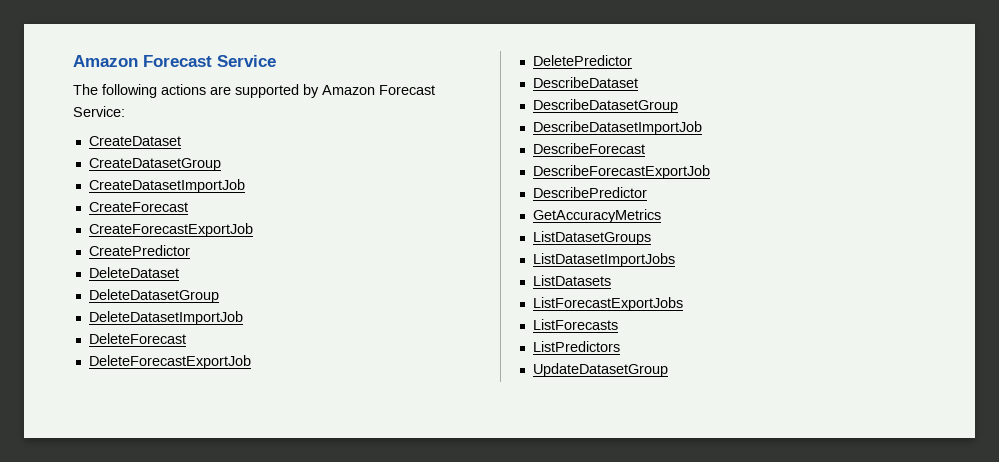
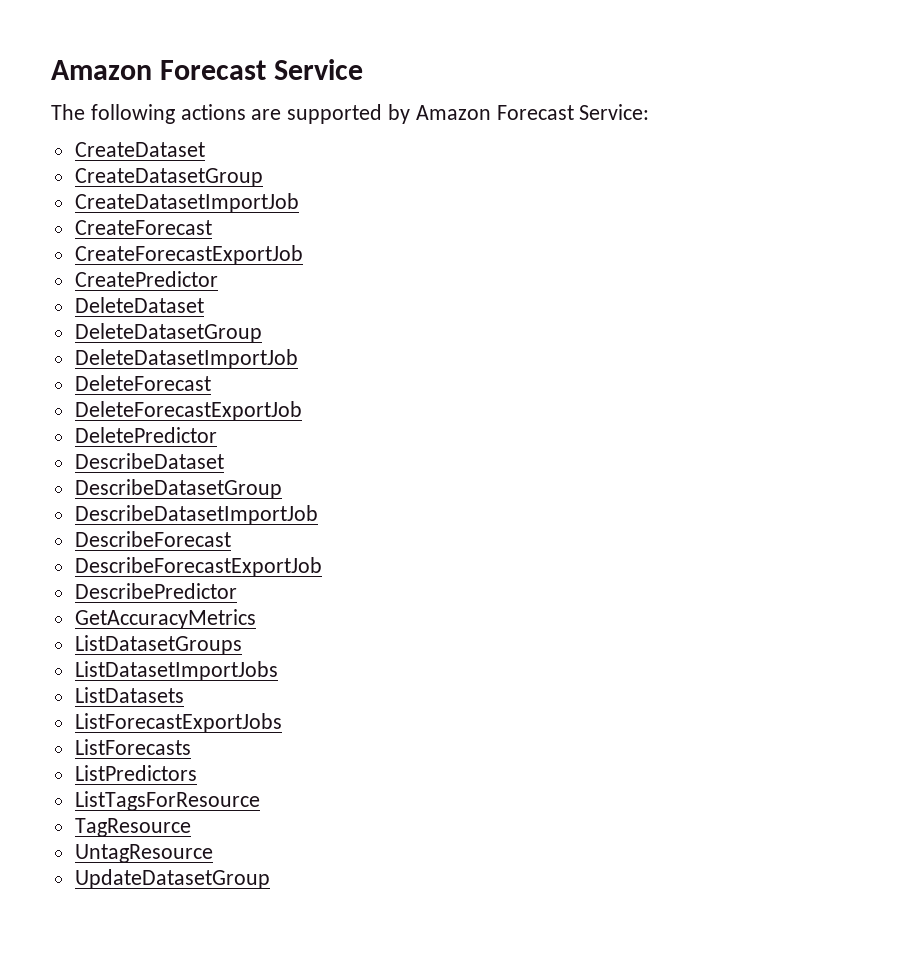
(620, 346) none -> [74,791,260,811] [74,818,191,837] [74,844,213,863] // ListTagsForResource // TagResource // UntagResource

